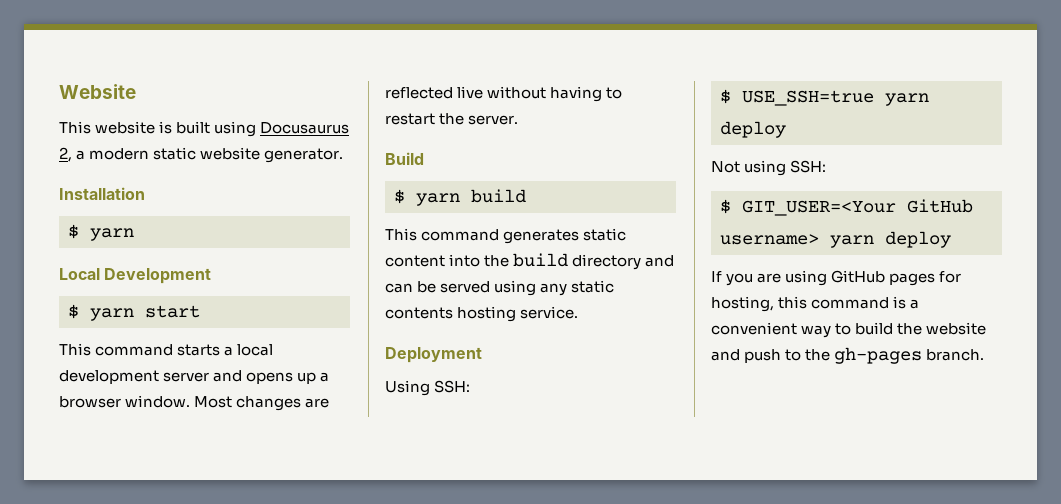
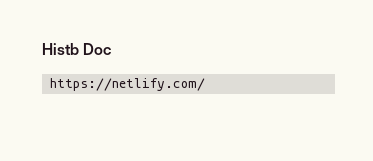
[59,84,136,99] [59,121,350,137] [59,147,344,163] [59,187,145,200] [68,224,134,241] [59,268,212,284] [68,304,200,321] [59,343,274,356] [59,370,330,384] [59,395,330,411] [385,86,623,102] [385,113,519,125] [385,152,424,165] [394,189,526,206] [385,228,627,244] [385,253,675,270] [385,280,615,296] [385,306,579,322] [385,347,482,363] [385,380,471,396] [720,89,929,106] [720,121,786,138] [711,160,827,176] [720,199,973,216] [720,231,951,248] [711,270,962,286] [711,296,920,312] [711,322,987,338] [711,347,985,364] Website // This website is built using Docusaurus 2, a modern static website generator. // Installation // $ yarn // Local Development // $ yarn start // This command starts a local development server and opens up a browser window. Most changes are reflected live without having to restart the server. // Build // $ yarn build // This command generates static content into the build directory and can be served using any static contents hosting service. // Deployment // Using SSH: // $ USE_SSH=true yarn deploy // Not using SSH: // $ GIT_USER=<Your GitHub username> yarn deploy // If you are using GitHub pages for hosting, this command is a convenient way to build the website and push to the gh-pages branch. -> [42,43,112,55] [50,78,206,91] Histb Doc // https://netlify.com/

